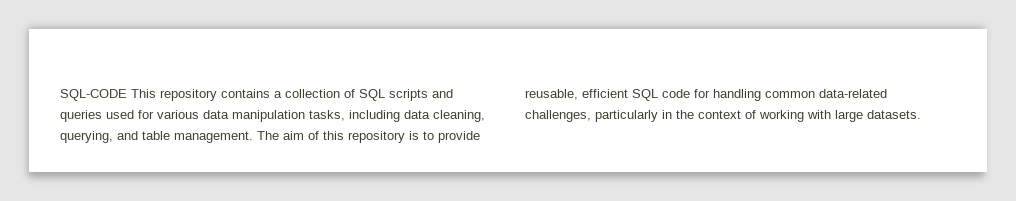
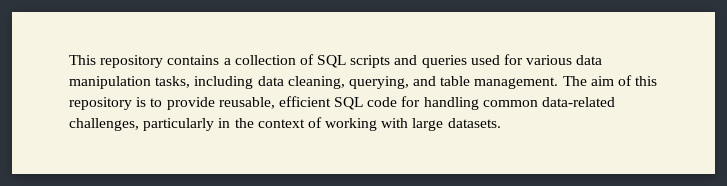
[60,89,127,101] SQL-CODE -> (69, 60) none

